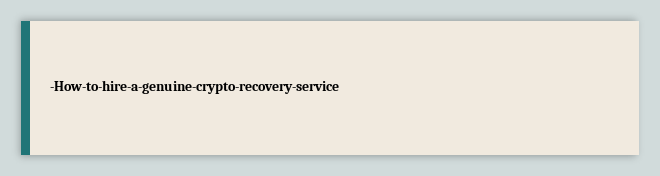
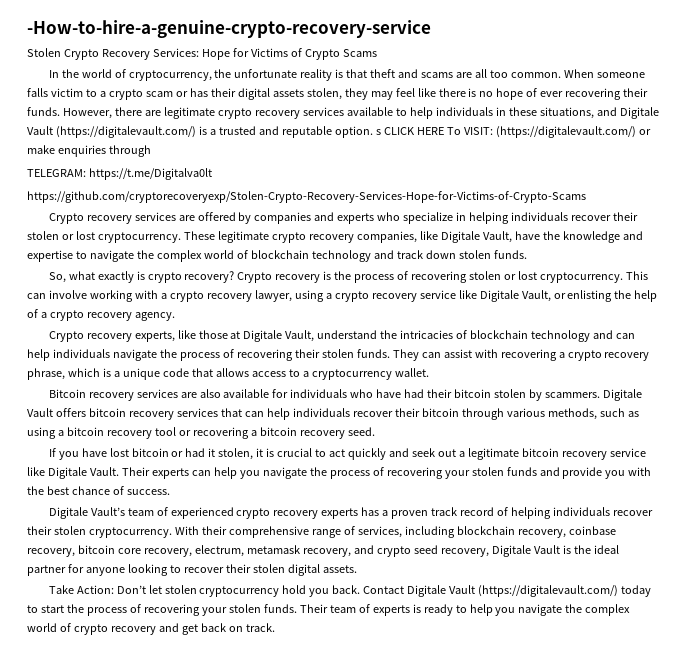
(339, 87) none -> [27,48,377,60] [48,69,646,81] [27,88,649,100] [27,107,659,119] [27,126,651,138] [27,145,151,157] [27,168,212,180] [27,191,586,203] [48,212,639,224] [27,231,643,243] [27,250,527,262] [48,271,649,283] [27,290,658,302] [27,309,175,321] [48,330,636,342] [27,349,650,361] [27,368,429,380] [48,389,643,401] [27,408,639,420] [27,427,375,439] [48,448,646,460] [27,467,652,479] [27,486,170,495] [48,507,654,519] [27,526,616,538] [27,545,619,557] [27,564,357,576] [48,585,652,597] [27,604,631,616] [27,623,275,635] // Stolen Crypto Recovery Services: Hope for Victims of Crypto Scams // In the world of cryptocurrency, the unfortunate reality is that theft and scams are all too common. When someone falls victim to a crypto scam or has their digital assets stolen, they may feel like there is no hope of ever recovering their funds. However, there are legitimate crypto recovery services available to help individuals in these situations, and Digitale Vault (https://digitalevault.com/) is a trusted and reputable option. s CLICK HERE To VISIT: (https://digitalevault.com/) or make enquiries through // TELEGRAM: https://t.me/Digitalva0lt // https://github.com/cryptorecoveryexp/Stolen-Crypto-Recovery-Services-Hope-for-Victims-of-Crypto-Scams // Crypto recovery services are offered by companies and experts who specialize in helping individuals recover their stolen or lost cryptocurrency. These legitimate crypto recovery companies, like Digitale Vault, have the knowledge and expertise to navigate the complex world of blockchain technology and track down stolen funds. // So, what exactly is crypto recovery? Crypto recovery is the process of recovering stolen or lost cryptocurrency. This can involve working with a crypto recovery lawyer, using a crypto recovery service like Digitale Vault, or enlisting the help of a crypto recovery agency. // Crypto recovery experts, like those at Digitale Vault, understand the intricacies of blockchain technology and can help individuals navigate the process of recovering their stolen funds. They can assist with recovering a crypto recovery phrase, which is a unique code that allows access to a cryptocurrency wallet. // Bitcoin recovery services are also available for individuals who have had their bitcoin stolen by scammers. Digitale Vault offers bitcoin recovery services that can help individuals recover their bitcoin through various methods, such as using a bitcoin recovery tool or recovering a bitcoin recovery seed. // If you have lost bitcoin or had it stolen, it is crucial to act quickly and seek out a legitimate bitcoin recovery service like Digitale Vault. Their experts can help you navigate the process of recovering your stolen funds and provide you with the best chance of success. // Digitale Vault’s team of experienced crypto recovery experts has a proven track record of helping individuals recover their stolen cryptocurrency. With their comprehensive range of services, including blockchain recovery, coinbase recovery, bitcoin core recovery, electrum, metamask recovery, and crypto seed recovery, Digitale Vault is the ideal partner for anyone looking to recover their stolen digital assets. // Take Action: Don’t let stolen cryptocurrency hold you back. Contact Digitale Vault (https://digitalevault.com/) today to start the process of recovering your stolen funds. Their team of experts is ready to help you navigate the complex world of crypto recovery and get back on track.

